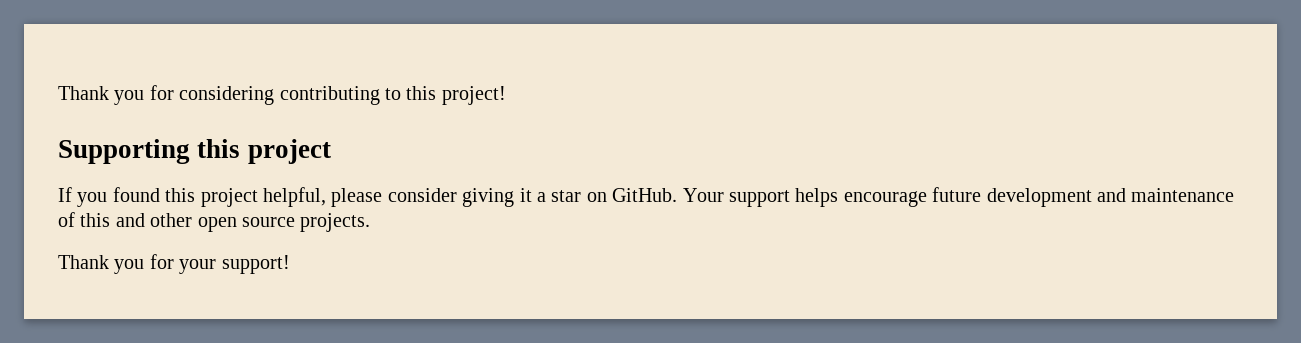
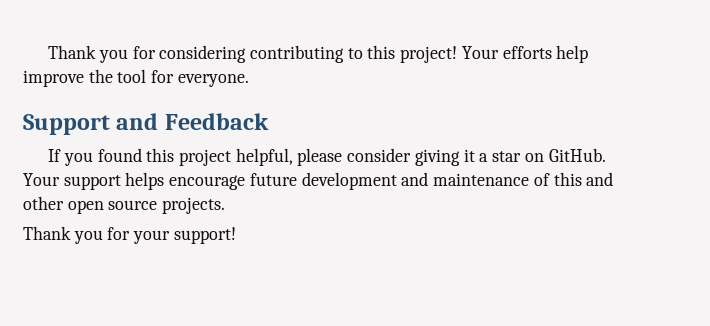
[58,139,331,164] // Supporting this project -> [461,45,589,63] [23,69,249,87] [23,113,269,135] Your efforts help improve the tool for everyone. // Support and Feedback

